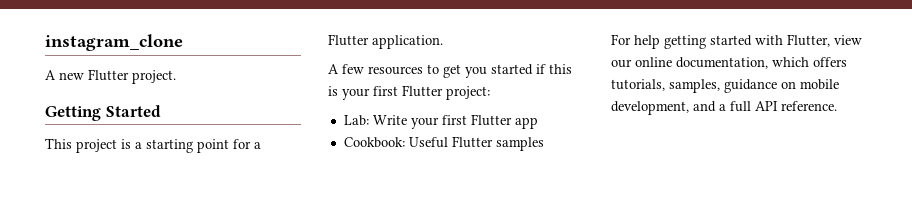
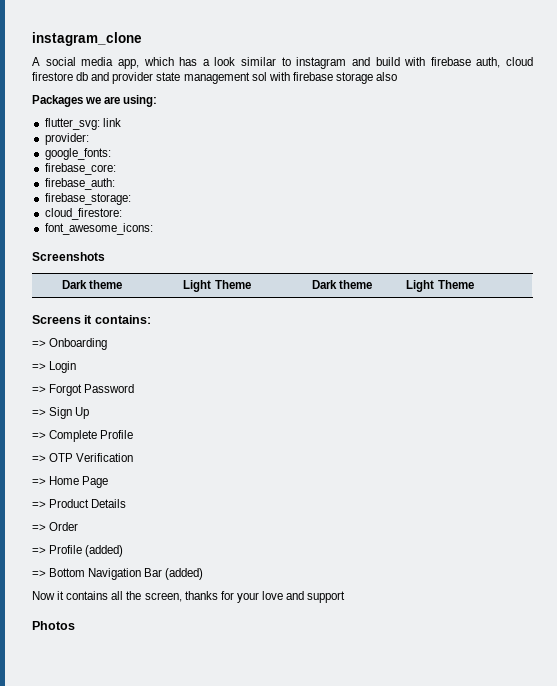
[59,69,176,84] [45,105,161,121] [45,138,261,153] [328,34,443,49] [328,64,572,78] [328,85,490,100] [343,114,538,129] [343,136,544,151] [611,34,862,49] [611,57,847,69] [611,79,839,93] [611,101,837,115] new Flutter project. // Getting Started // This project is a starting point for a Flutter application. // A few resources to get you started if this is your first Flutter project: // Lab: Write your first Flutter app // Cookbook: Useful Flutter samples // For help getting started with Flutter, view our online documentation, which offers tutorials, samples, guidance on mobile development, and a full API reference. -> [45,57,533,69] [32,72,398,84] [32,95,158,107] [44,118,121,130] [44,133,89,145] [44,148,111,160] [44,163,116,175] [44,178,115,190] [44,193,131,205] [44,208,122,220] [44,223,153,235] [32,252,105,261] [61,280,123,289] [183,280,251,292] [311,280,373,289] [406,280,474,292] [32,315,151,324] [32,338,108,350] [32,361,77,373] [32,384,135,396] [32,407,90,419] [32,430,134,442] [32,453,134,462] [32,476,109,488] [32,499,127,508] [32,522,79,531] [32,545,124,557] [32,568,204,580] [32,591,346,603] [32,621,75,630] social media app, which has a look similar to instagram and build with firebase auth, cloud firestore db and provider state management sol with firebase storage also // Packages we are using: // flutter_svg: link // provider: // google_fonts: // firebase_core: // firebase_auth: // firebase_storage: // cloud_firestore: // font_awesome_icons: // Screenshots // Dark theme | Light Theme | Dark theme | Light Theme // Screens it contains: // => Onboarding // => Login // => Forgot Password // => Sign Up // => Complete Profile // => OTP Verification // => Home Page // => Product Details // => Order // => Profile (added) // => Bottom Navigation Bar (added) // Now it contains all the screen, thanks for your love and support // Photos

